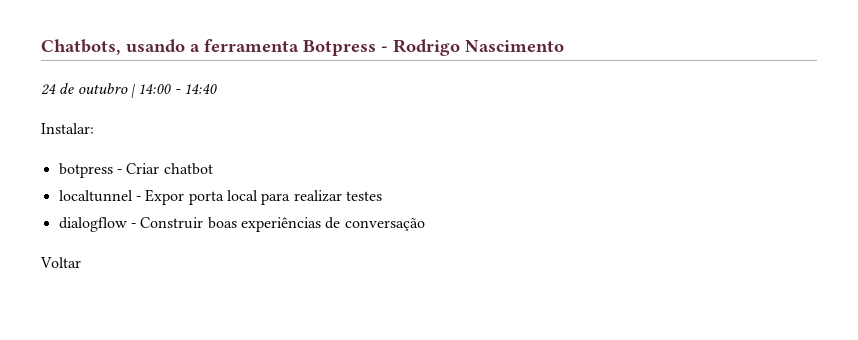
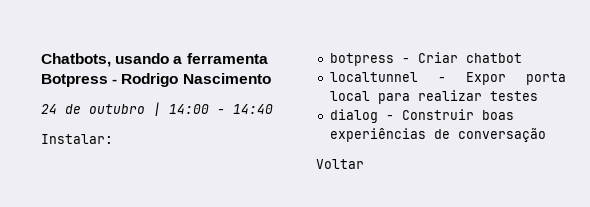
[58,217,127,232] dialogflow -> [329,109,378,123] dialog

